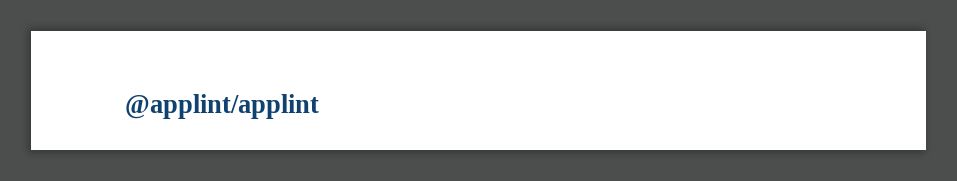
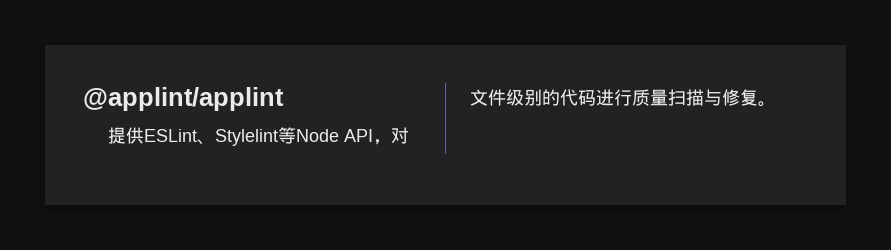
(319, 106) none -> [108,127,410,146] [470,89,776,107] // 提供ESLint、Stylelint等Node API，对文件级别的代码进行质量扫描与修复。

